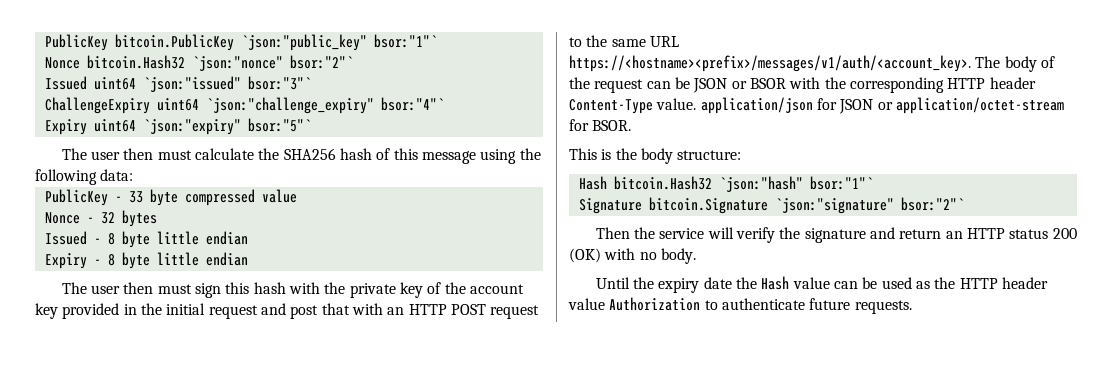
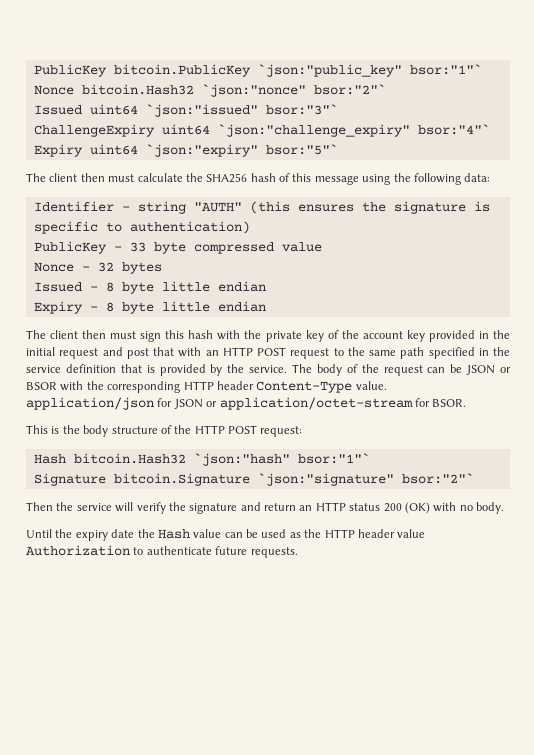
[91,151,121,160] user -> [49,173,78,182] client
(134, 175) none -> [33,201,490,214] [33,221,250,234] // Identifier - string "AUTH" (this ensures the signature is specific to authentication)
[91,285,121,294] user -> [50,330,79,339] client
[649,36,679,47] [569,55,971,72] URL https://<hostname><prefix>/messages/v1/auth/<account_key>. -> [400,347,510,359] [26,364,288,376] path specified in the service definition that is provided by the service.
[677,150,742,160] structure: -> [111,425,303,437] structure of the HTTP POST request:

